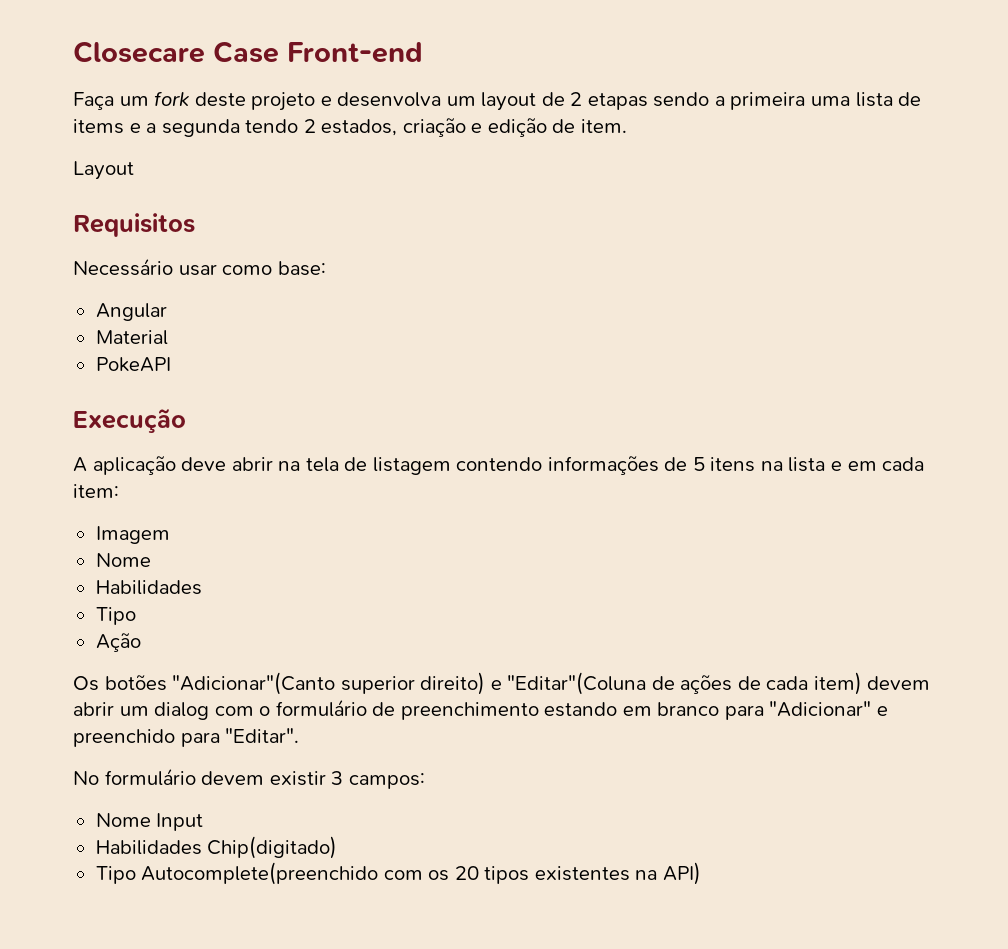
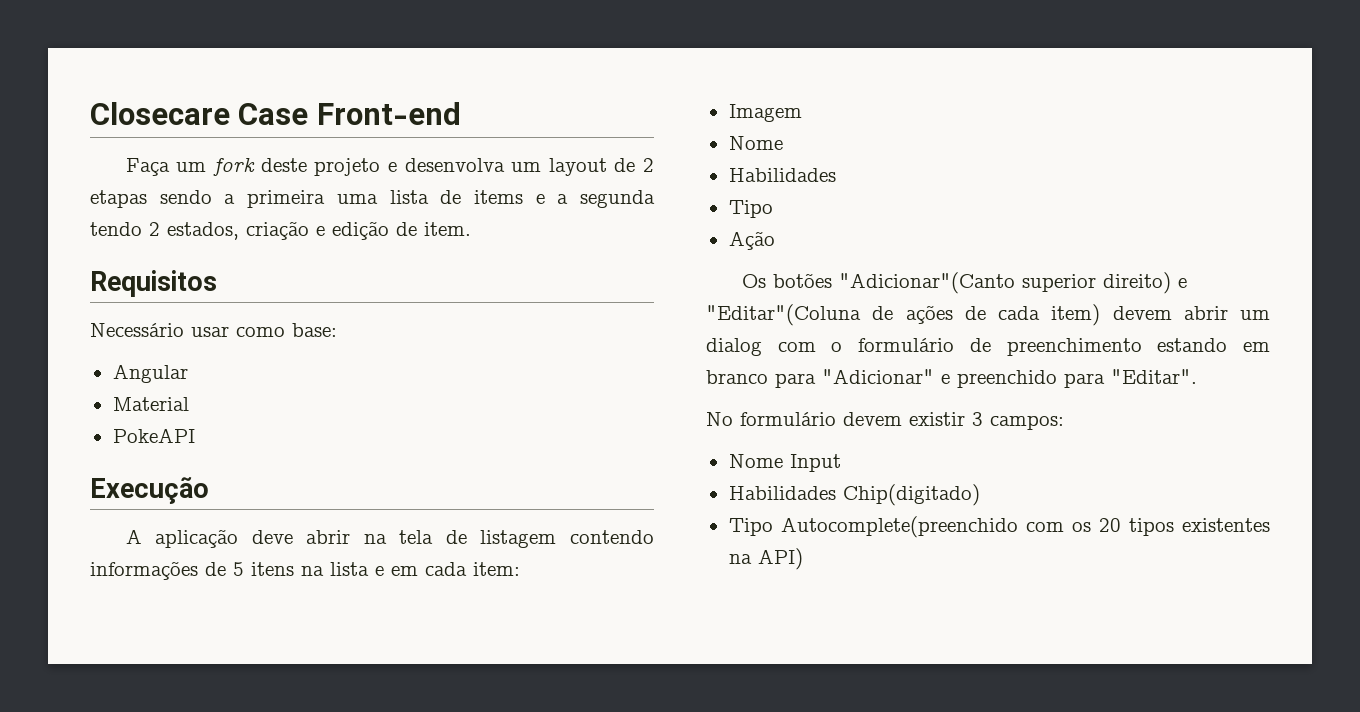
[73,161,134,180] // Layout -> (471, 229) none

